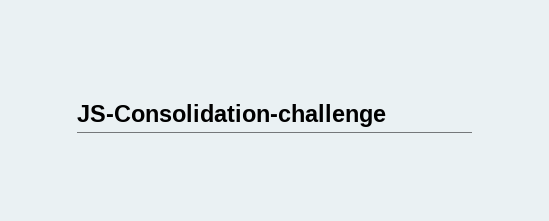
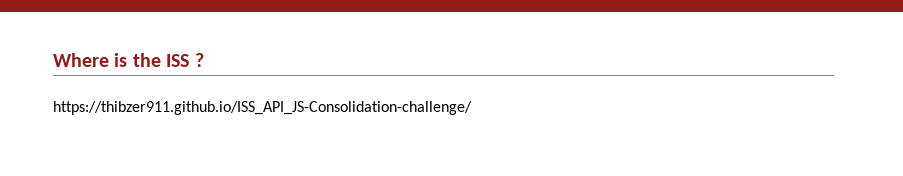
[77,104,386,127] JS-Consolidation-challenge -> [53,53,204,67] [53,101,472,115] Where is the ISS ? // https://thibzer911.github.io/ISS_API_JS-Consolidation-challenge/

